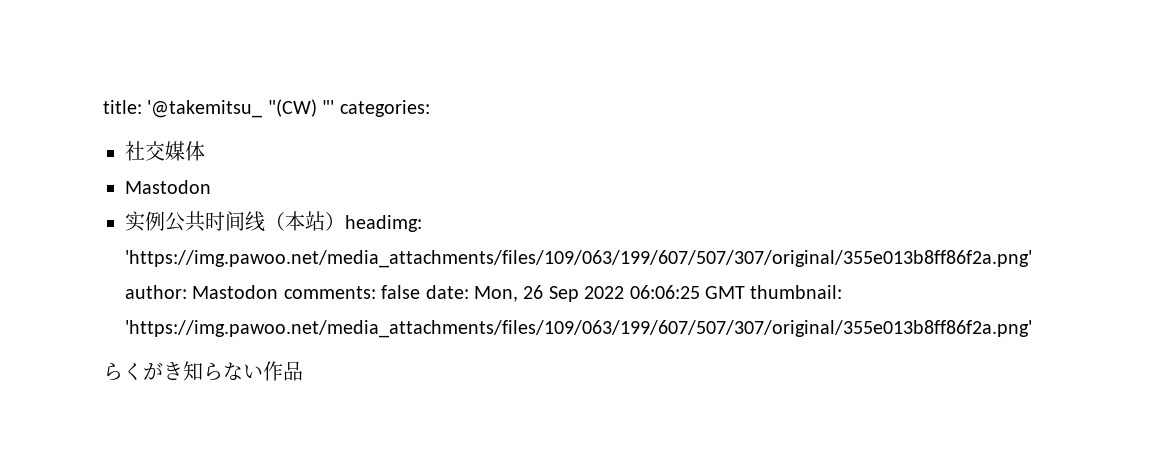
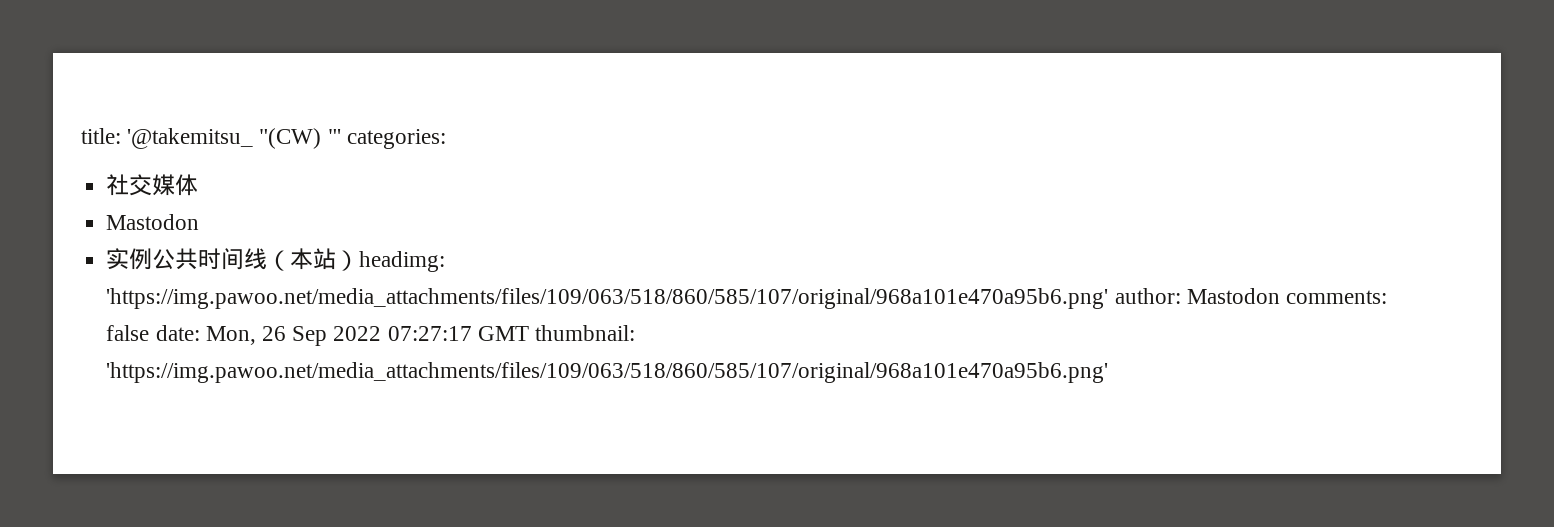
[125,250,1032,268] 'https://img.pawoo.net/media_attachments/files/109/063/199/607/507/307/original/355e013b8ff86f2a.png' -> [106,288,1109,309] 'https://img.pawoo.net/media_attachments/files/109/063/518/860/585/107/original/968a101e470a95b6.png'
[629,285,700,299] 06:06:25 -> [387,326,472,341] 07:27:17
[125,320,1032,338] [103,361,303,381] 'https://img.pawoo.net/media_attachments/files/109/063/199/607/507/307/original/355e013b8ff86f2a.png' // らくがき知らない作品 -> [106,362,1109,383] 'https://img.pawoo.net/media_attachments/files/109/063/518/860/585/107/original/968a101e470a95b6.png'

